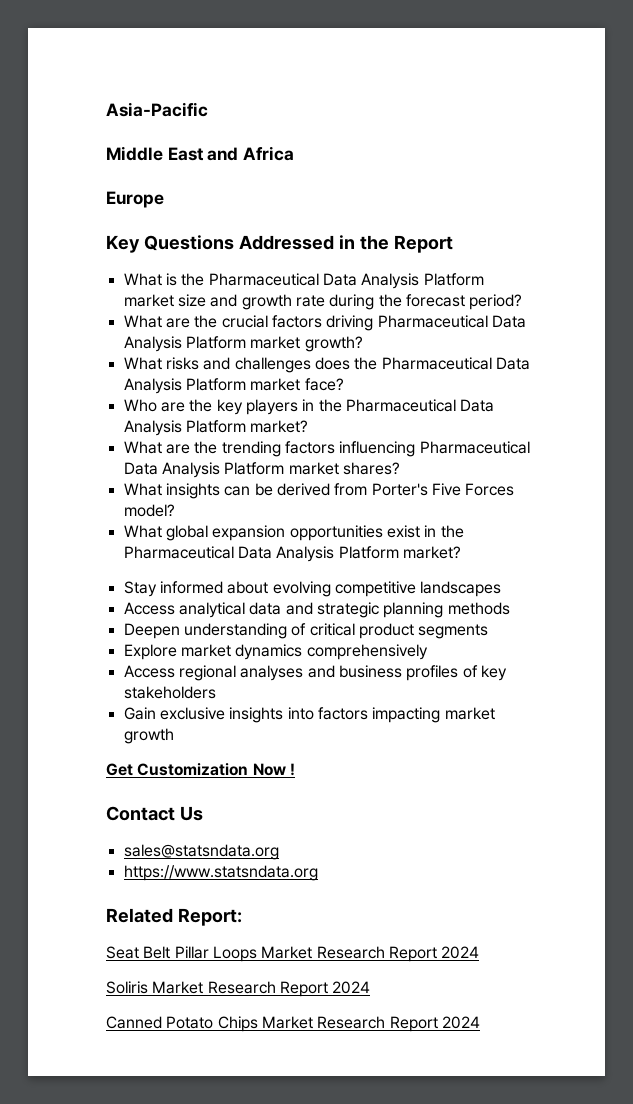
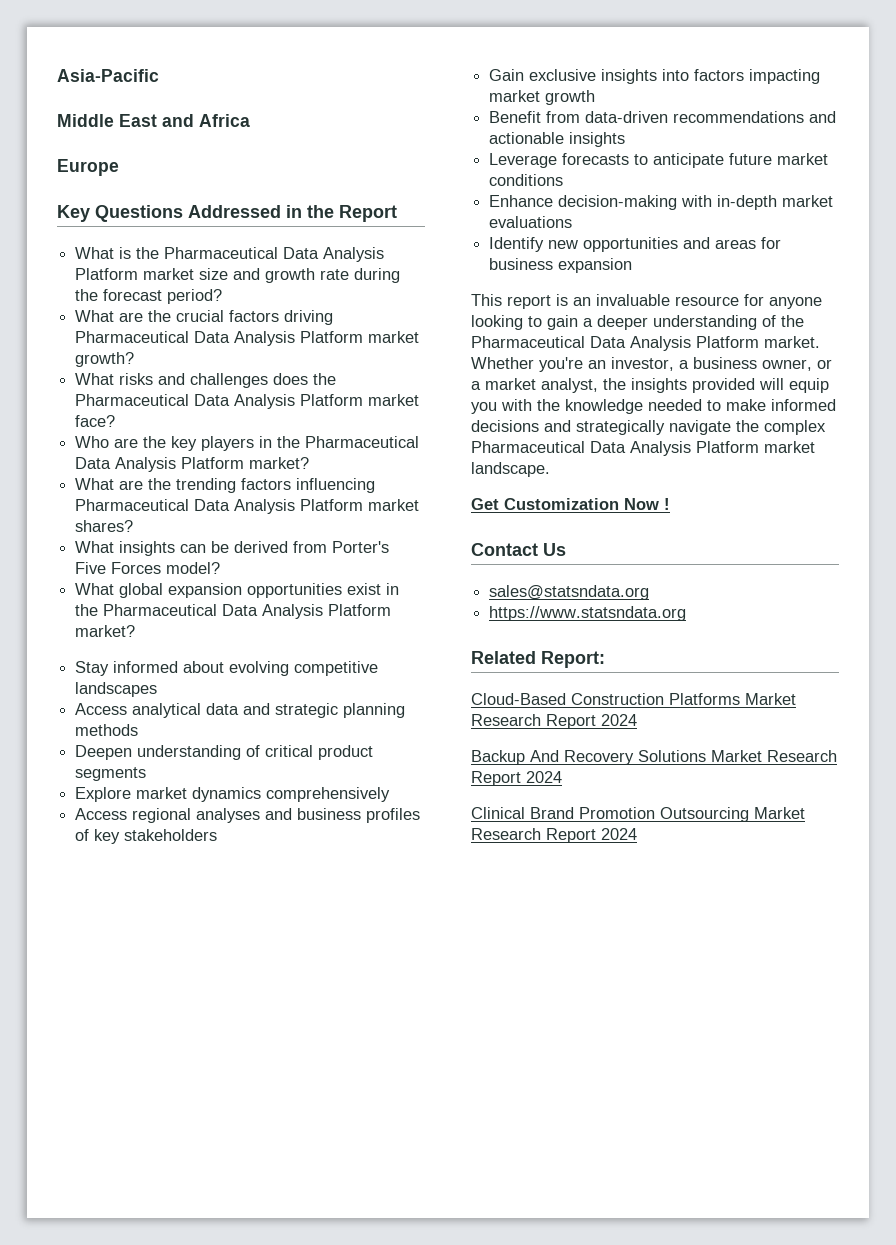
(174, 736) none -> [489,111,837,123] [489,132,626,147] [489,153,829,168] [489,174,564,186] [489,195,834,210] [489,216,573,228] [489,237,782,252] [489,258,633,273] [471,294,822,309] [471,315,804,330] [471,336,820,351] [471,357,832,372] [471,378,829,393] [471,399,836,414] [471,420,826,435] [471,441,815,456] [471,462,550,477] // Benefit from data-driven recommendations and actionable insights // Leverage forecasts to anticipate future market conditions // Enhance decision-making with in-depth market evaluations // Identify new opportunities and areas for business expansion // This report is an invaluable resource for anyone looking to gain a deeper understanding of the Pharmaceutical Data Analysis Platform market. Whether you're an investor, a business owner, or a market analyst, the insights provided will equip you with the knowledge needed to make informed decisions and strategically navigate the complex Pharmaceutical Data Analysis Platform market landscape.
[106,946,480,962] [106,981,371,997] [106,1016,258,1032] Seat Belt Pillar Loops Market Research Report 2024 // Soliris Market Research Report 2024 // Canned Potato Chips -> [471,693,796,705] [471,714,637,729] [471,750,837,765] [471,771,562,786] [471,807,749,822] Cloud-Based Construction Platforms Market Research Report 2024 // Backup And Recovery Solutions Market Research Report 2024 // Clinical Brand Promotion Outsourcing

